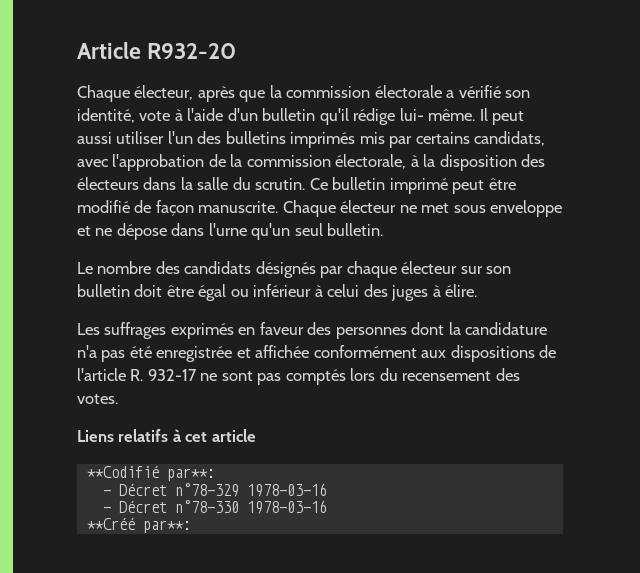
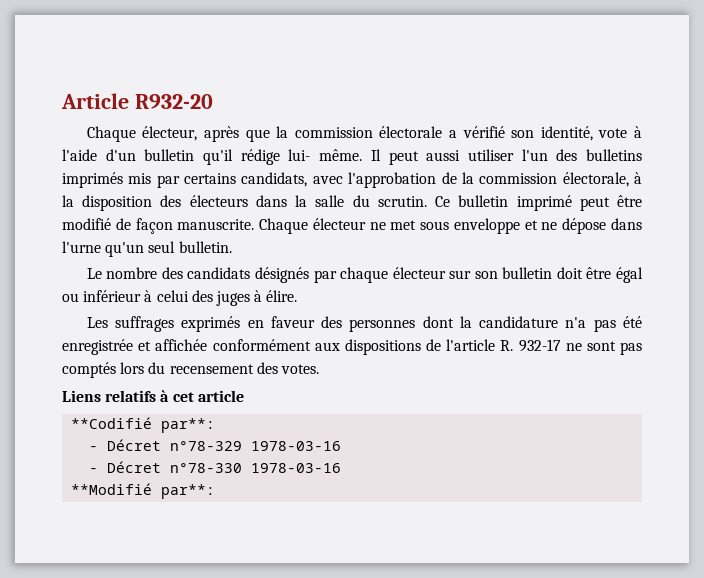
[86,517,135,530] **Créé -> [71,483,153,495] **Modifié

